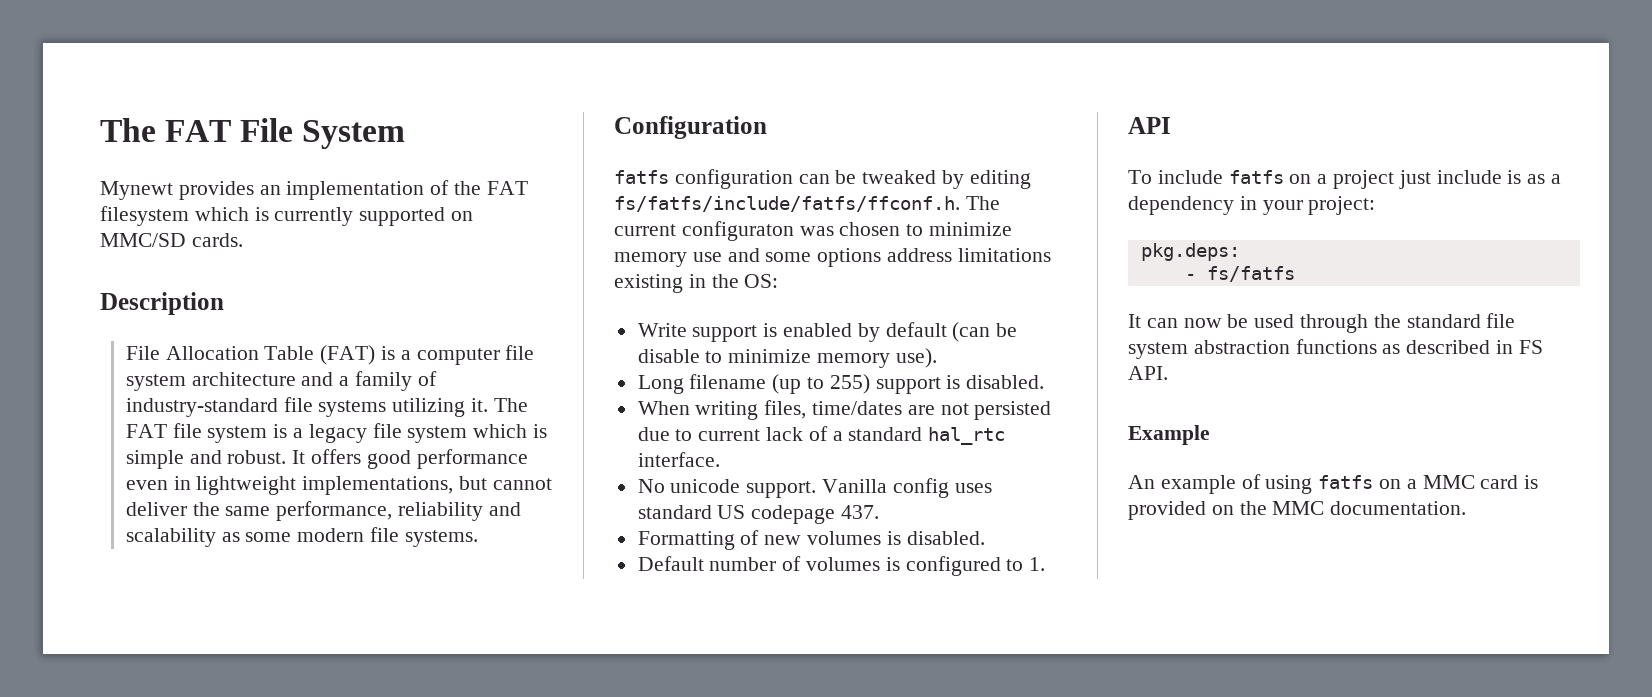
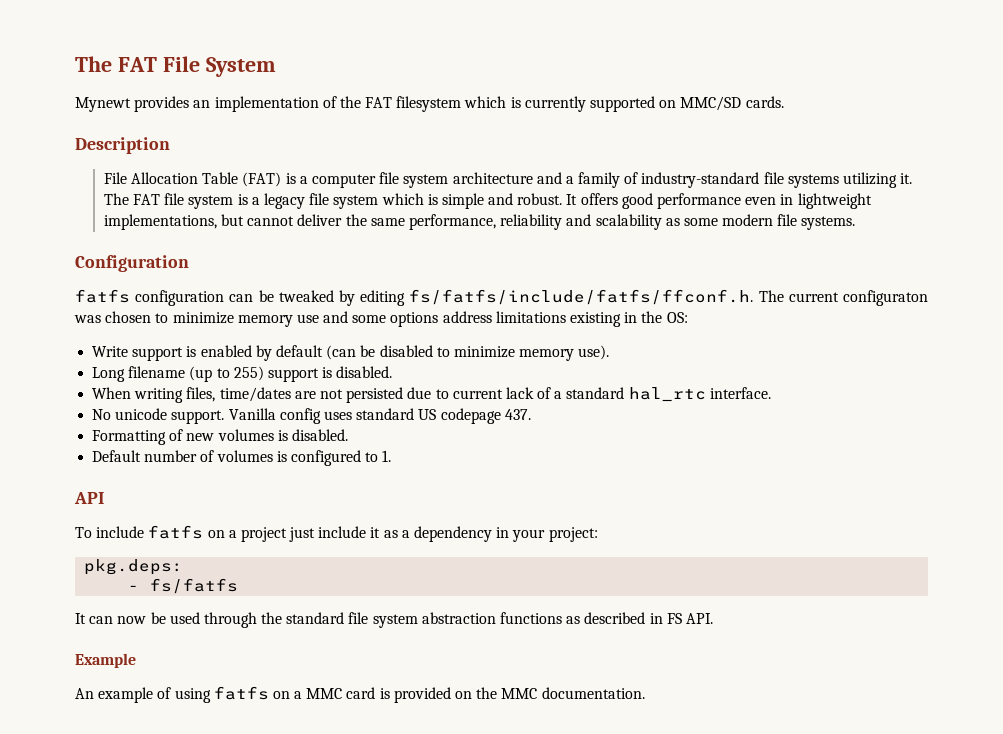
[637,349,700,363] disable -> [379,345,433,357] disabled
[1507,170,1522,184] is -> [370,527,381,538] it

